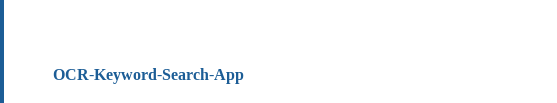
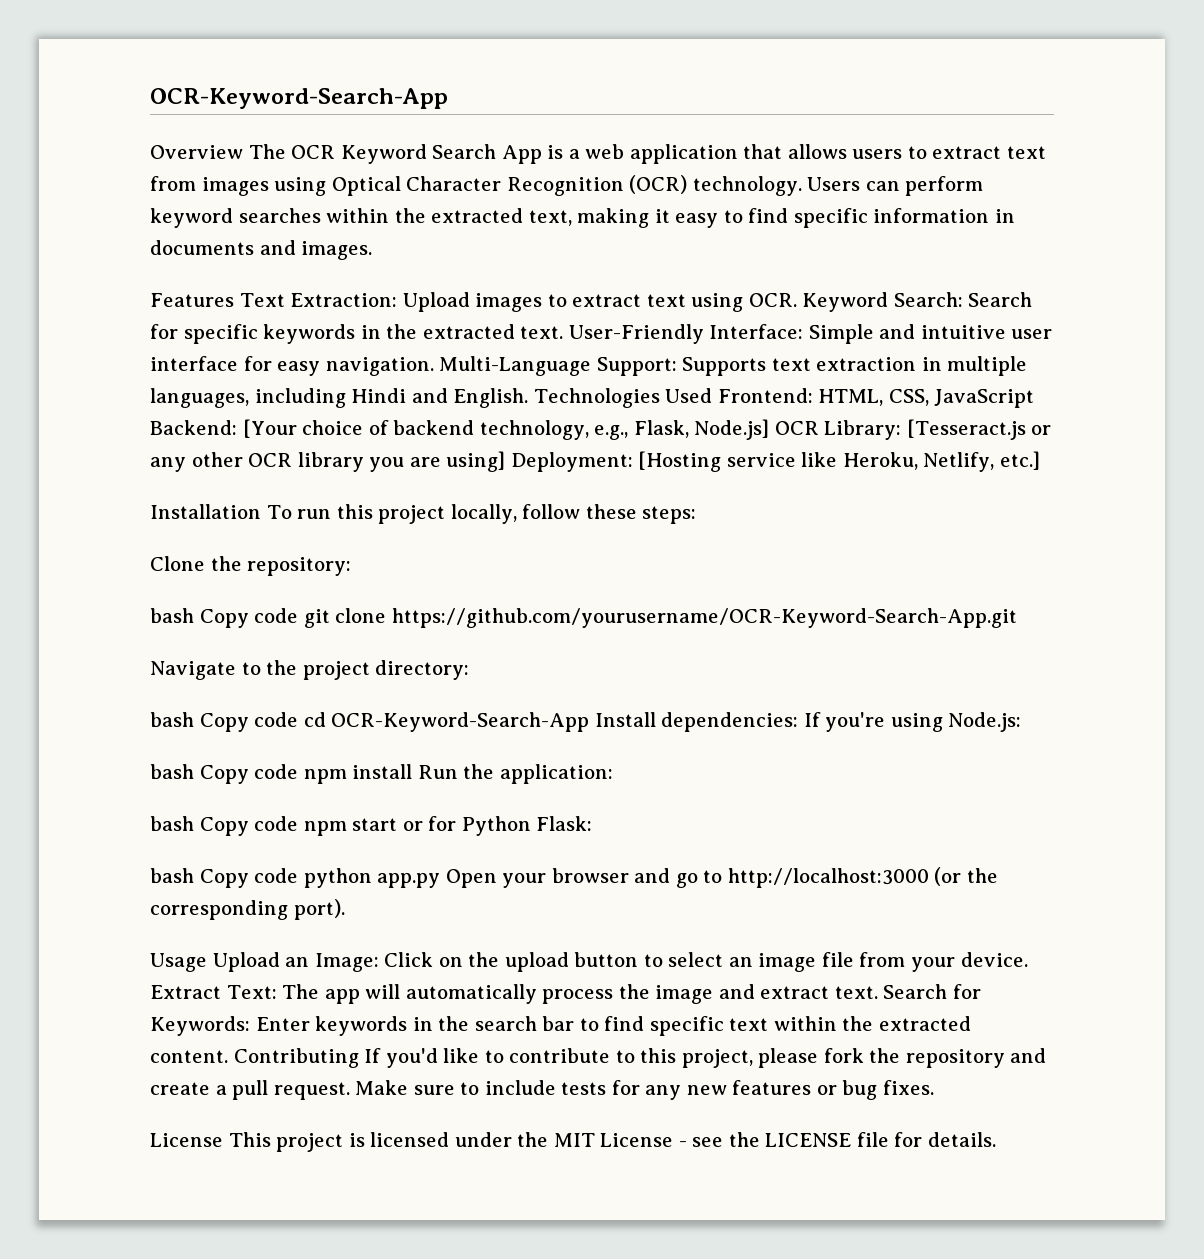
[53,68,244,84] OCR-Keyword-Search-App -> [150,88,448,109] [150,144,1047,164] [150,175,984,196] [150,208,1015,228] [150,240,373,260] [150,292,1033,312] [150,324,1053,344] [150,356,1028,376] [150,388,1035,408] [150,419,1052,440] [150,451,1040,472] [150,504,697,524] [150,556,352,576] [150,608,1017,628] [150,660,470,680] [150,712,1022,732] [150,764,613,784] [150,816,593,836] [150,867,998,888] [150,899,345,920] [150,952,1028,972] [150,984,981,1004] [150,1016,971,1036] [150,1048,1047,1068] [150,1080,935,1100] [150,1132,997,1152] OCR-Keyword-Search-App // Overview The OCR Keyword Search App is a web application that allows users to extract text from images using Optical Character Recognition (OCR) technology. Users can perform keyword searches within the extracted text, making it easy to find specific information in documents and images. // Features Text Extraction: Upload images to extract text using OCR. Keyword Search: Search for specific keywords in the extracted text. User-Friendly Interface: Simple and intuitive user interface for easy navigation. Multi-Language Support: Supports text extraction in multiple languages, including Hindi and English. Technologies Used Frontend: HTML, CSS, JavaScript Backend: [Your choice of backend technology, e.g., Flask, Node.js] OCR Library: [Tesseract.js or any other OCR library you are using] Deployment: [Hosting service like Heroku, Netlify, etc.] // Installation To run this project locally, follow these steps: // Clone the repository: // bash Copy code git clone https://github.com/yourusername/OCR-Keyword-Search-App.git // Navigate to the project directory: // bash Copy code cd OCR-Keyword-Search-App Install dependencies: If you're using Node.js: // bash Copy code npm install Run the application: // bash Copy code npm start or for Python Flask: // bash Copy code python app.py Open your browser and go to http://localhost:3000 (or the corresponding port). // Usage Upload an Image: Click on the upload button to select an image file from your device. Extract Text: The app will automatically process the image and extract text. Search for Keywords: Enter keywords in the search bar to find specific text within the extracted content. Contributing If you'd like to contribute to this project, please fork the repository and create a pull request. Make sure to include tests for any new features or bug fixes. // License This project is licensed under the MIT License - see the LICENSE file for details.

